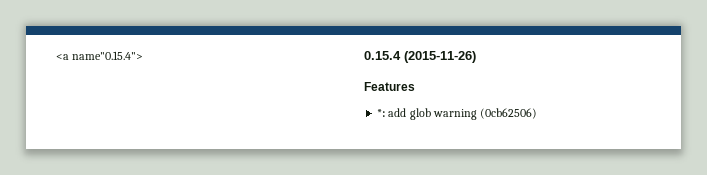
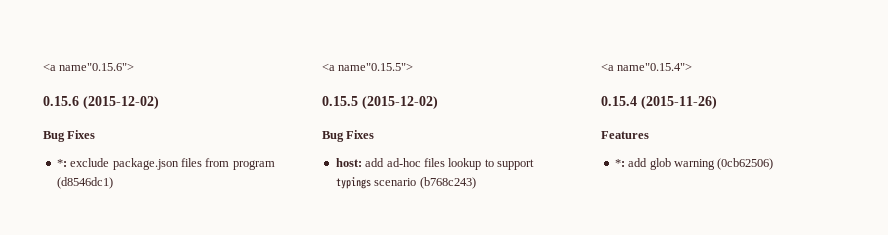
[56,54,69,60] <a -> [43,63,135,71] [43,96,159,109] [43,130,96,142] [56,158,275,170] [56,177,113,189] [322,63,414,71] [322,96,438,109] [322,130,375,142] [335,158,534,170] [335,177,476,189] [601,63,614,71] <a name"0.15.6"> // 0.15.6 (2015-12-02) // Bug Fixes // *: exclude package.json files from program (d8546dc1) // <a name"0.15.5"> // 0.15.5 (2015-12-02) // Bug Fixes // host: add ad-hoc files lookup to support typings scenario (b768c243) // <a

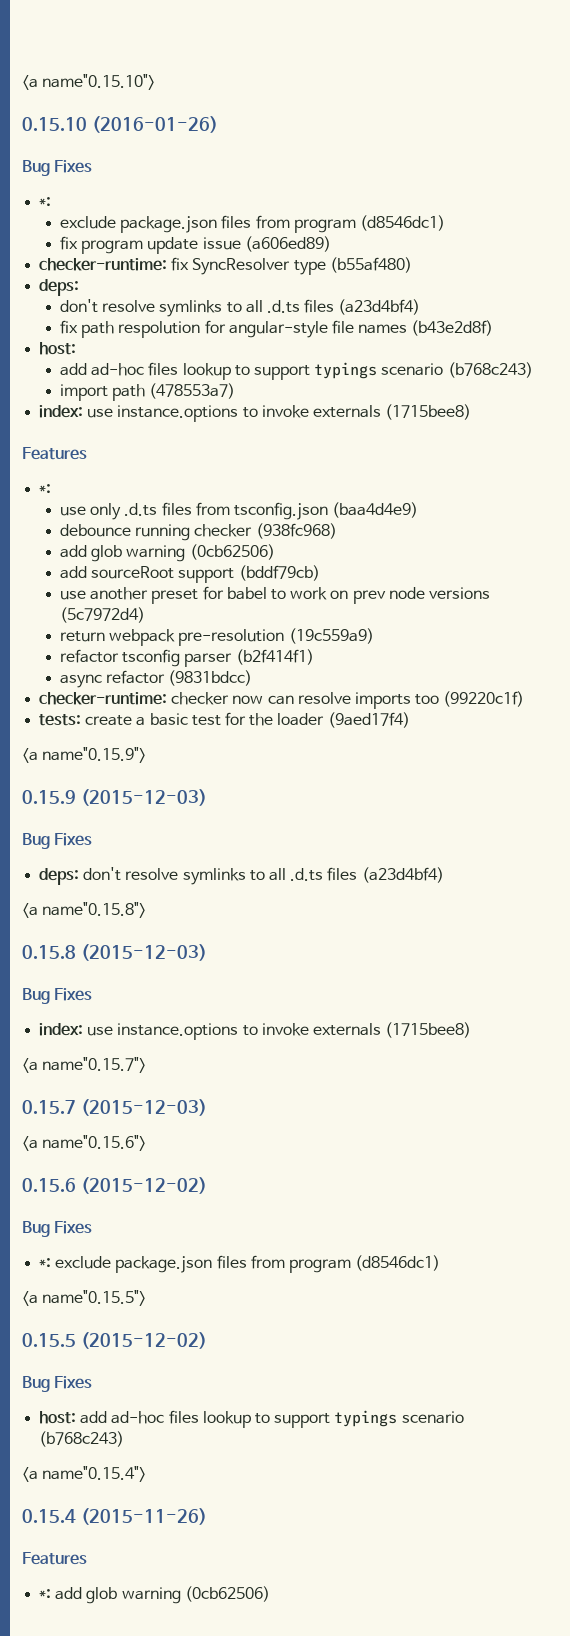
[43,63,56,71] <a -> [22,74,156,90] [22,116,218,133] [22,160,93,176] [39,197,52,207] [60,215,446,233] [60,236,331,254] [39,257,412,275] [39,279,80,296] [60,299,421,317] [60,320,494,338] [39,342,77,355] [60,362,533,380] [60,383,236,401] [39,404,472,422] [22,447,87,460] [39,484,52,494] [60,502,419,520] [60,523,337,541] [60,544,275,562] [60,565,320,583] [60,586,490,604] [60,607,146,623] [60,628,374,646] [60,649,314,667] [60,670,253,688] [39,691,525,709] [39,712,410,728] [22,747,147,763] [22,789,207,806] [22,833,93,849] [39,867,444,885] [22,902,147,918] [22,944,207,961] [22,988,93,1004] [39,1022,472,1040] [22,1057,147,1073] [22,1099,207,1116] [22,1136,38,1151] <a name"0.15.10"> // 0.15.10 (2016-01-26) // Bug Fixes // *: // exclude package.json files from program (d8546dc1) // fix program update issue (a606ed89) // checker-runtime: fix SyncResolver type (b55af480) // deps: // don't resolve symlinks to all .d.ts files (a23d4bf4) // fix path respolution for angular-style file names (b43e2d8f) // host: // add ad-hoc files lookup to support typings scenario (b768c243) // import path (478553a7) // index: use instance.options to invoke externals (1715bee8) // Features // *: // use only .d.ts files from tsconfig.json (baa4d4e9) // debounce running checker (938fc968) // add glob warning (0cb62506) // add sourceRoot support (bddf79cb) // use another preset for babel to work on prev node versions (5c7972d4) // return webpack pre-resolution (19c559a9) // refactor tsconfig parser (b2f414f1) // async refactor (9831bdcc) // checker-runtime: checker now can resolve imports too (99220c1f) // tests: create a basic test for the loader (9aed17f4) // <a name"0.15.9"> // 0.15.9 (2015-12-03) // Bug Fixes // deps: don't resolve symlinks to all .d.ts files (a23d4bf4) // <a name"0.15.8"> // 0.15.8 (2015-12-03) // Bug Fixes // index: use instance.options to invoke externals (1715bee8) // <a name"0.15.7"> // 0.15.7 (2015-12-03) // <a

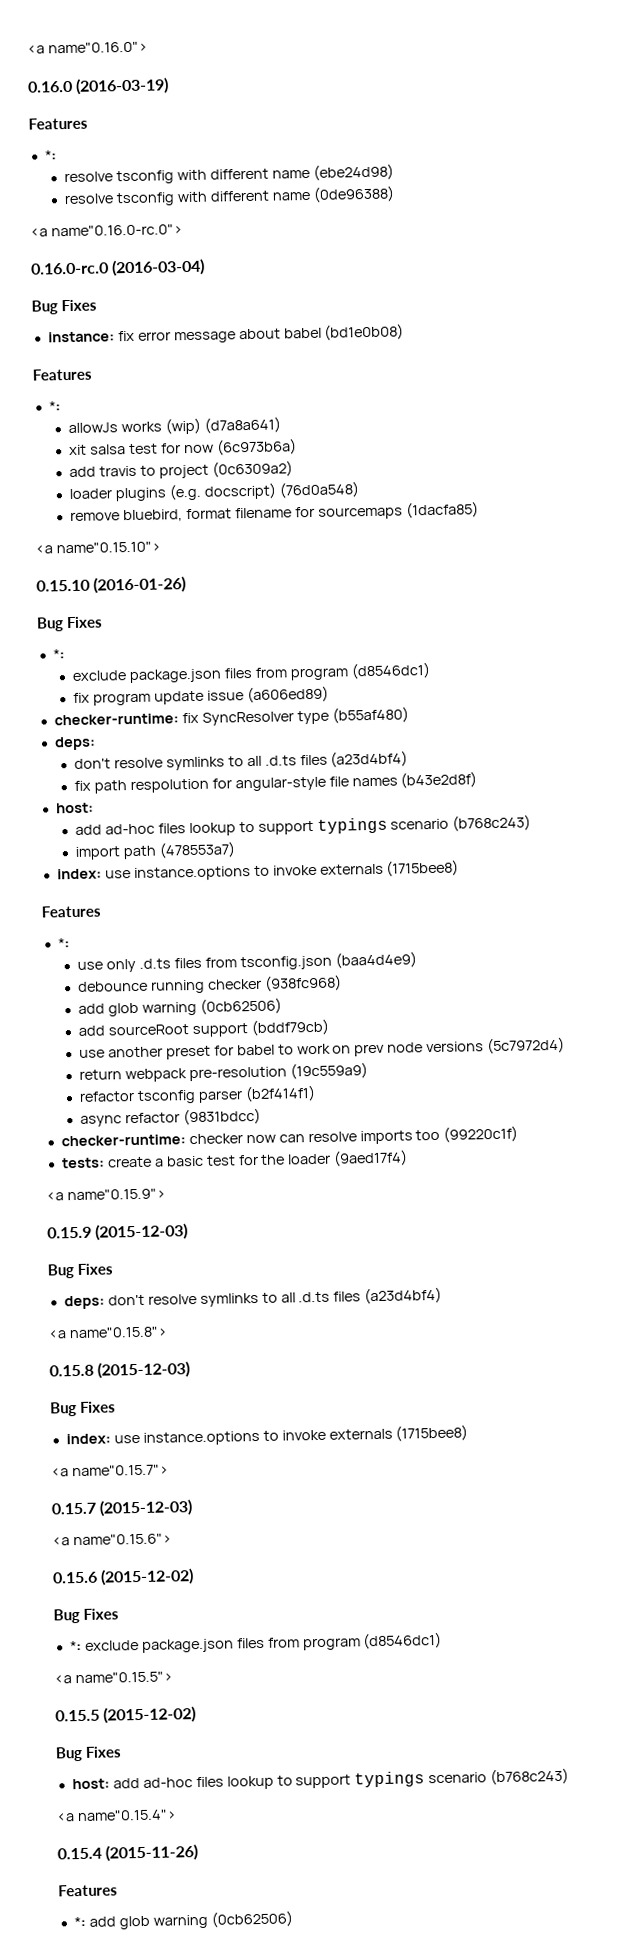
[22,75,38,90] <a -> [27,41,148,54] [27,77,170,95] [28,117,88,130] [44,150,57,161] [64,163,394,185] [64,185,395,207] [30,224,183,237] [31,258,206,277] [31,299,97,315] [47,323,405,344] [32,368,92,381] [48,401,61,412] [68,416,281,435] [69,438,297,456] [69,460,293,479] [69,481,359,502] [70,501,479,523] [35,545,53,554] <a name"0.16.0"> // 0.16.0 (2016-03-19) // Features // *: // resolve tsconfig with different name (ebe24d98) // resolve tsconfig with different name (0de96388) // <a name"0.16.0-rc.0"> // 0.16.0-rc.0 (2016-03-04) // Bug Fixes // instance: fix error message about babel (bd1e0b08) // Features // *: // allowJs works (wip) (d7a8a641) // xit salsa test for now (6c973b6a) // add travis to project (0c6309a2) // loader plugins (e.g. docscript) (76d0a548) // remove bluebird, format filename for sourcemaps (1dacfa85) // <a

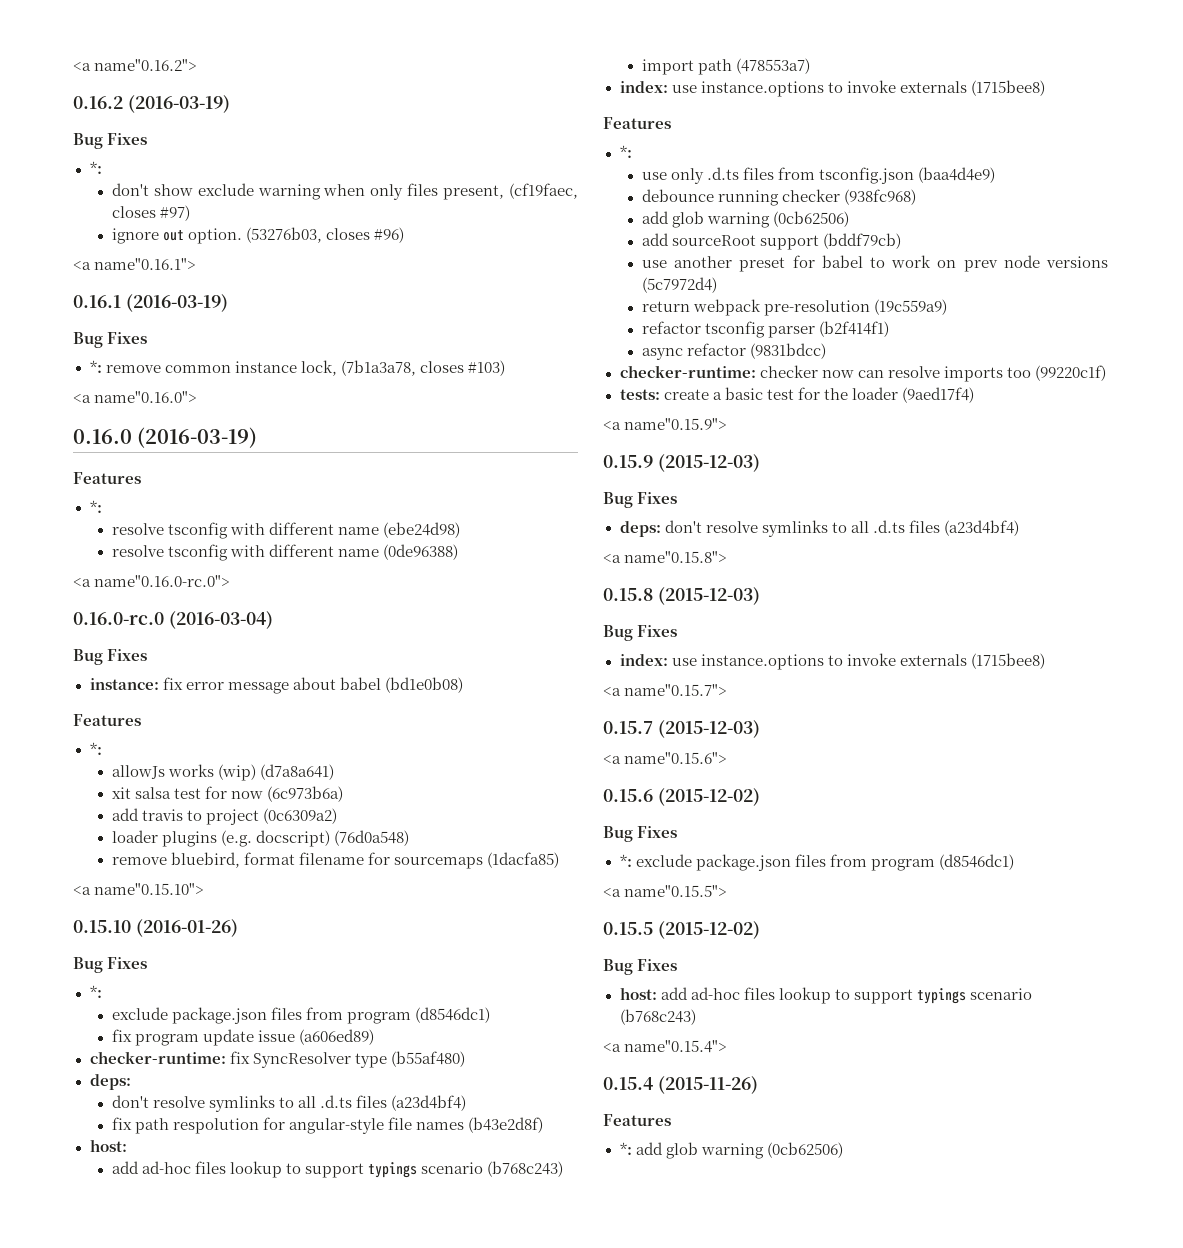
[27,45,45,54] <a -> [73,59,198,71] [73,95,230,113] [73,133,148,149] [89,161,102,174] [111,183,578,200] [111,205,190,221] [111,227,405,244] [73,258,197,270] [73,294,228,312] [73,332,148,348] [89,360,505,376] [73,394,91,403] <a name"0.16.2"> // 0.16.2 (2016-03-19) // Bug Fixes // *: // don't show exclude warning when only files present, (cf19faec, closes #97) // ignore out option. (53276b03, closes #96) // <a name"0.16.1"> // 0.16.1 (2016-03-19) // Bug Fixes // *: remove common instance lock, (7b1a3a78, closes #103) // <a

